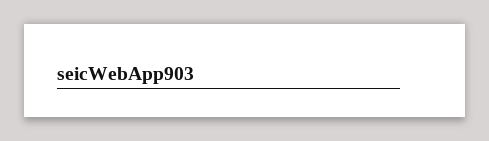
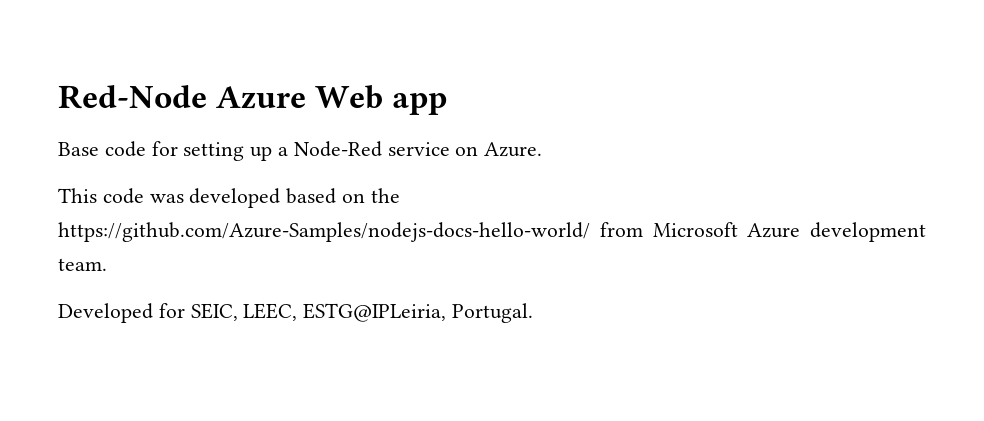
[57,67,194,84] seicWebApp903 -> [58,85,448,115] [58,141,543,161] [58,188,400,208] [58,222,926,242] [58,258,107,271] [58,303,534,323] Red-Node Azure Web app // Base code for setting up a Node-Red service on Azure. // This code was developed based on the https://github.com/Azure-Samples/nodejs-docs-hello-world/ from Microsoft Azure development team. // Developed for SEIC, LEEC, ESTG@IPLeiria, Portugal.

